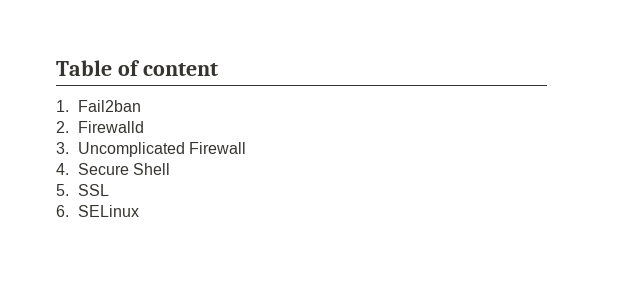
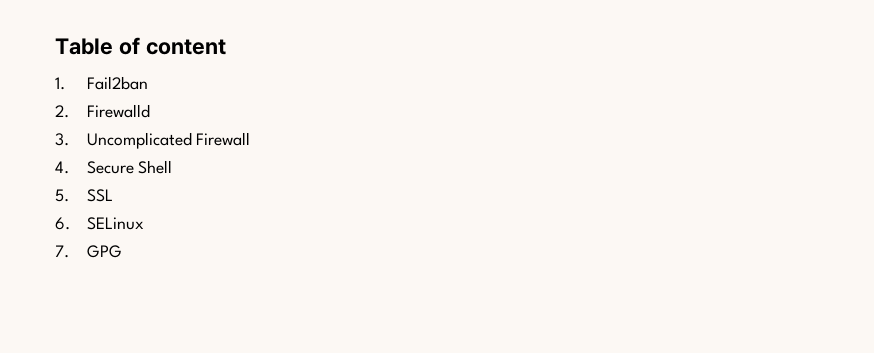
(139, 211) none -> [55,245,122,258] // 7. GPG

